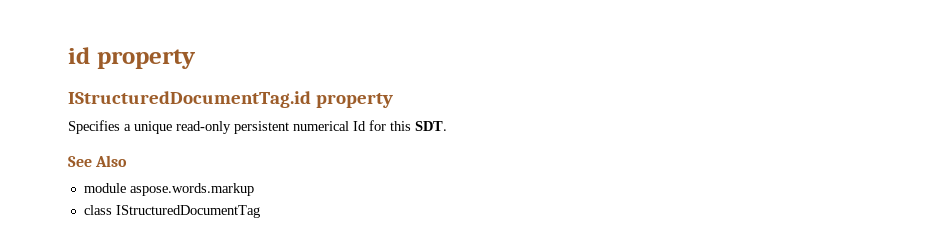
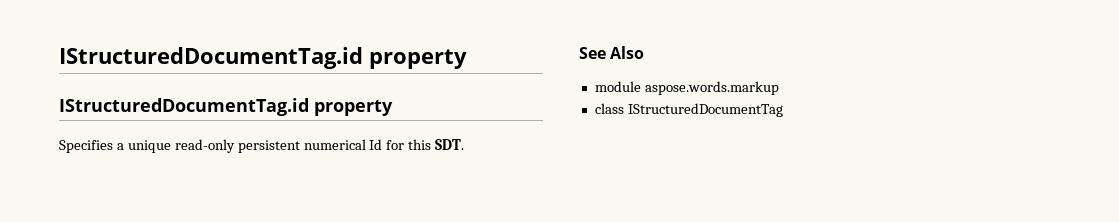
[68,47,90,64] id -> [59,47,363,69] IStructuredDocumentTag.id

